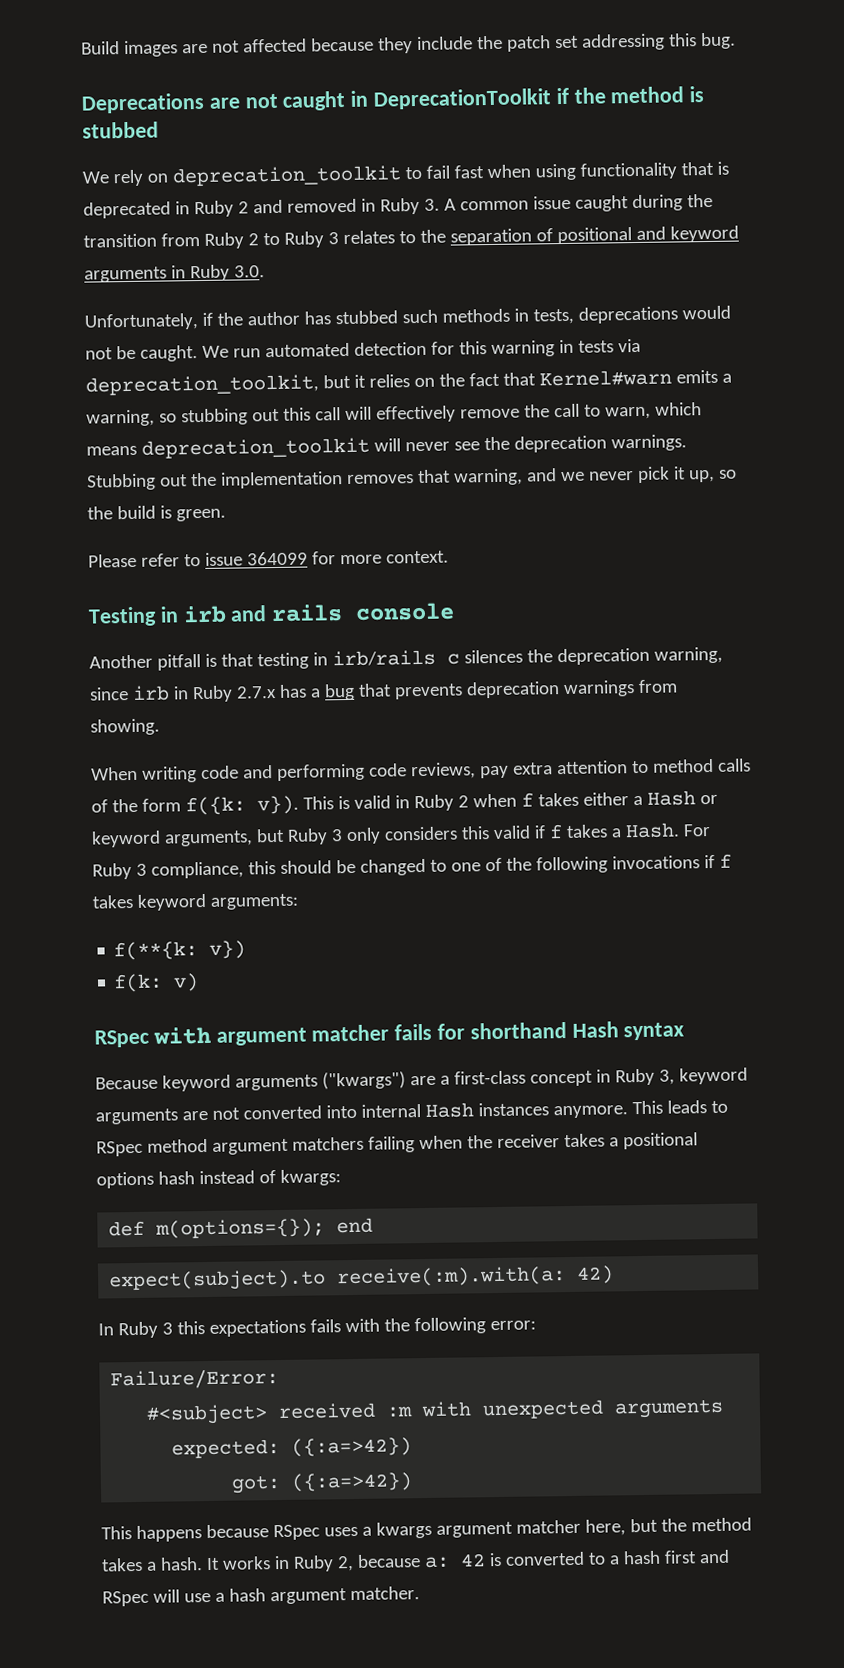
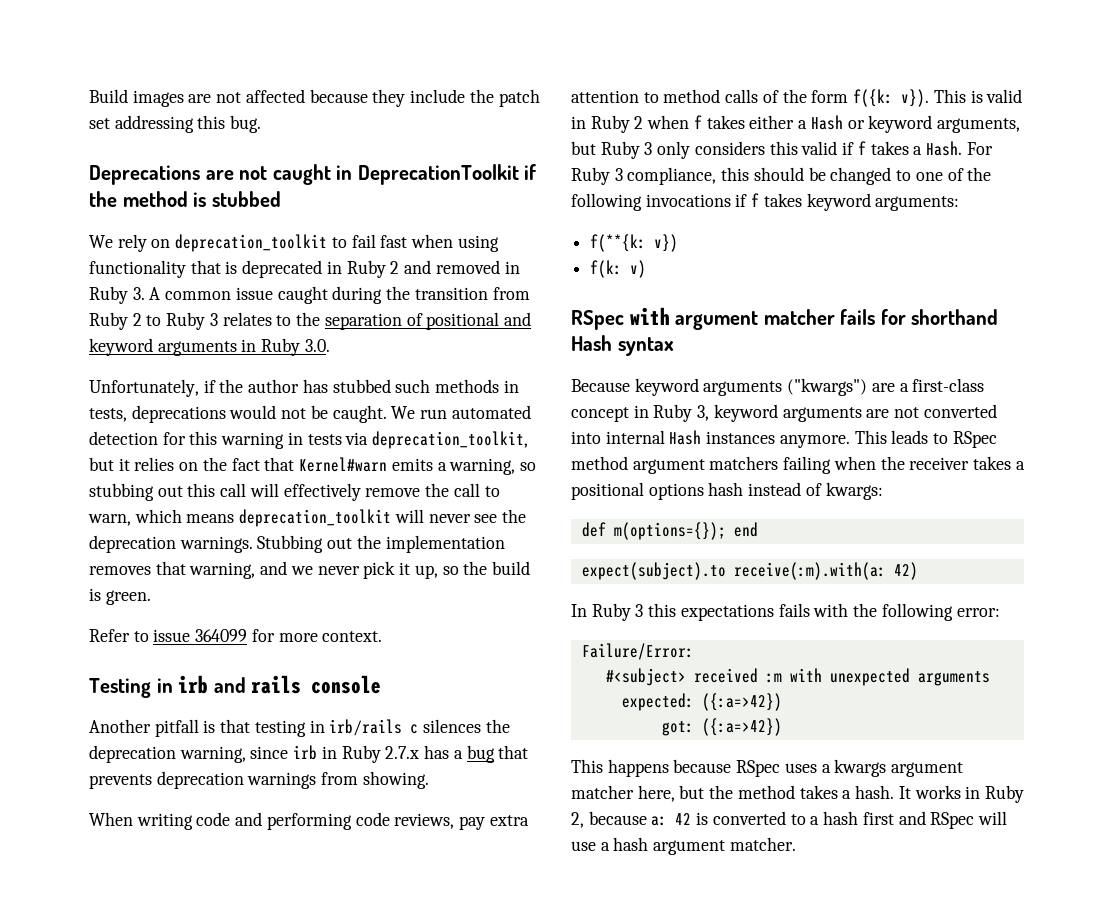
[88,553,180,568] Please refer -> [89,629,130,642] Refer

